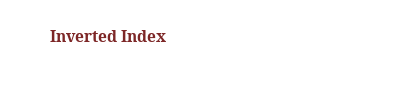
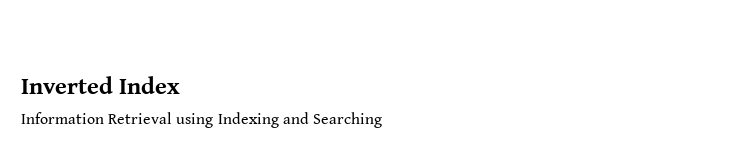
(167, 36) none -> [21,112,382,128] // Information Retrieval using Indexing and Searching

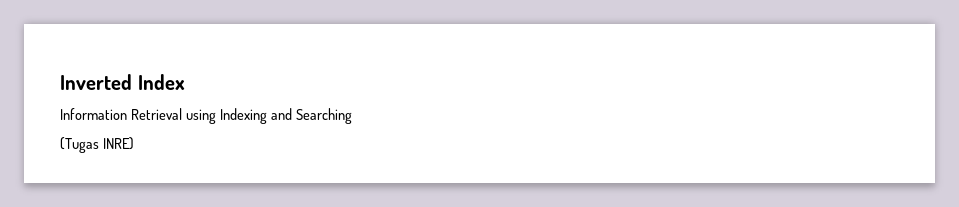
(382, 120) none -> [60,137,134,153] // (Tugas INRE)

